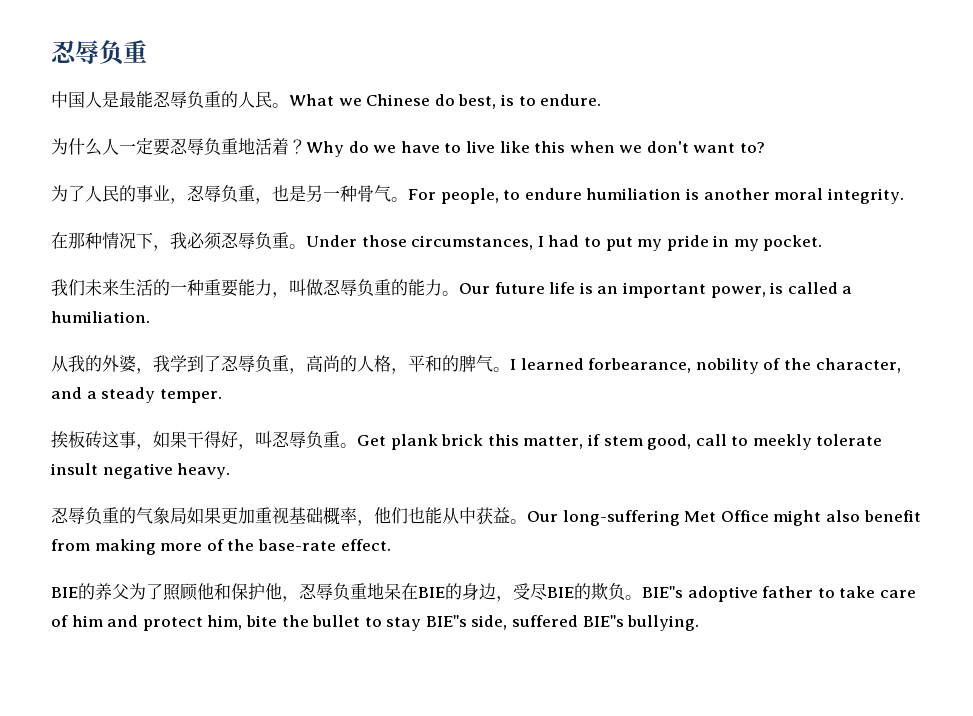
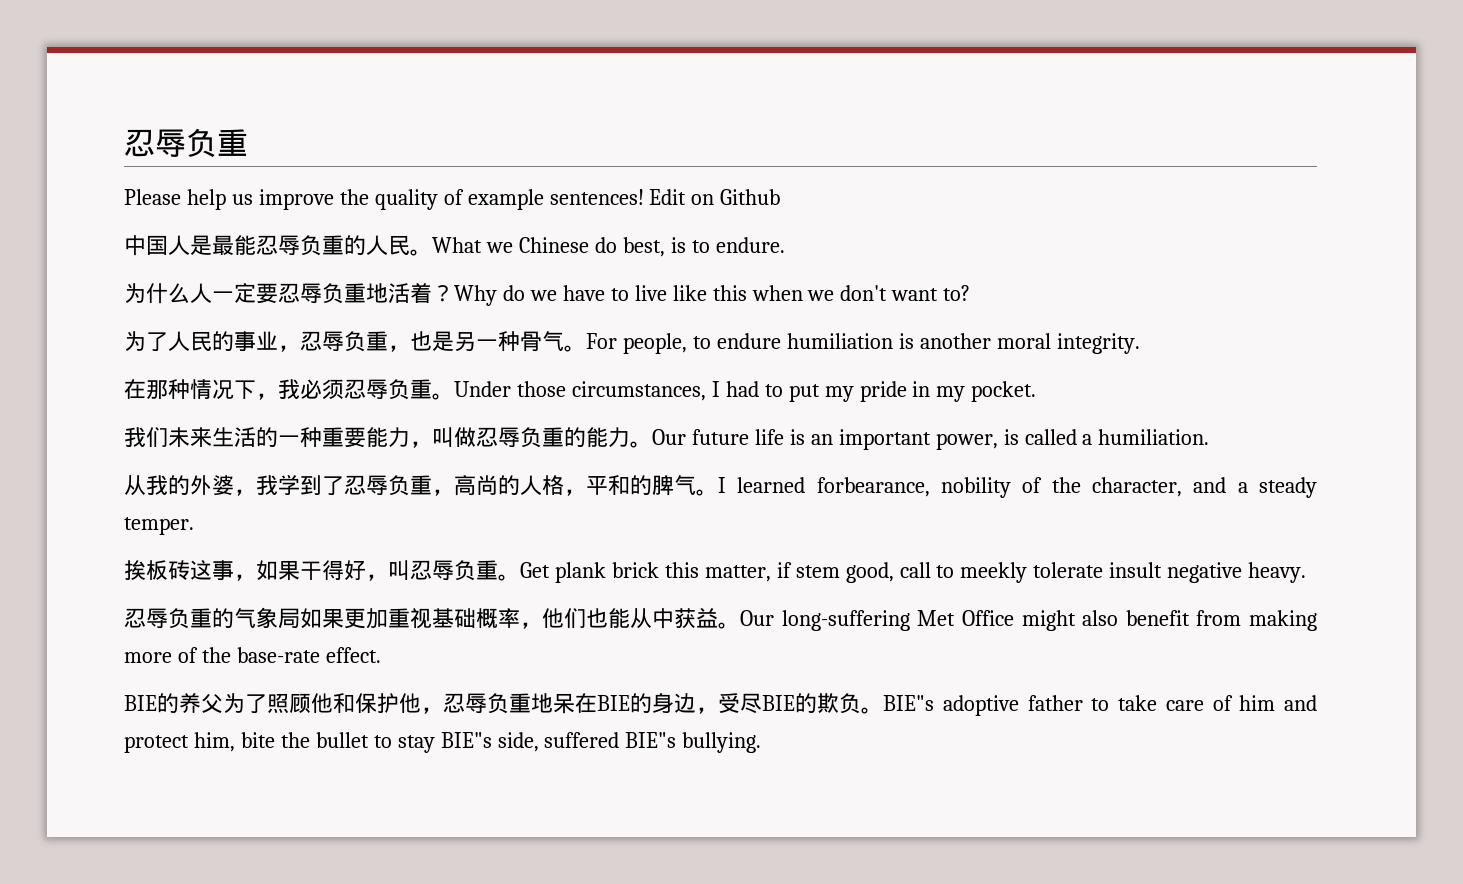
[51,40,147,65] 忍辱负重 -> [124,128,248,158] [124,189,781,210] 忍辱负重 // Please help us improve the quality of example sentences! Edit on Github

